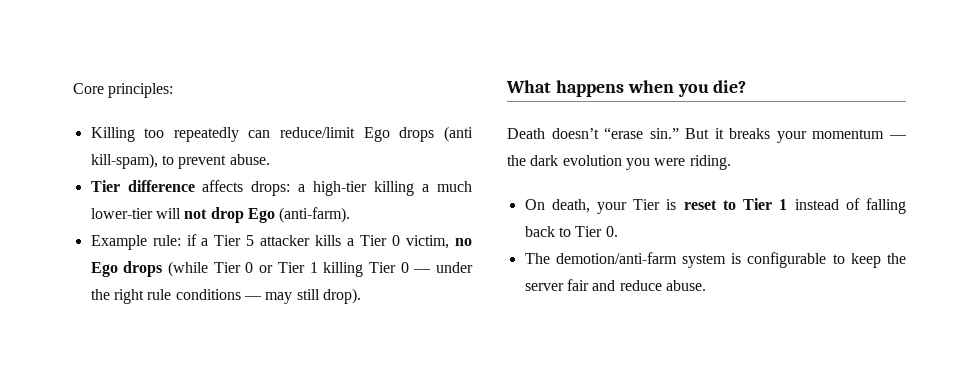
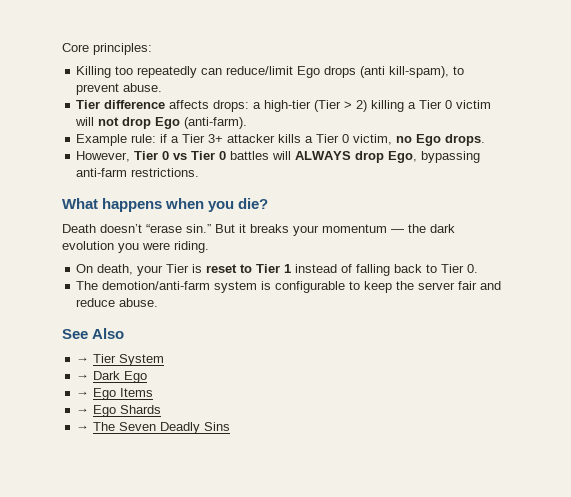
[374,181,473,196] [90,208,153,219] killing a much lower-tier -> [314,100,492,112] (Tier > 2) killing a Tier 0 victim
[246,235,255,246] 5 -> [208,134,224,143] 3+
[123,261,473,277] [90,288,361,304] drops (while Tier 0 or Tier 1 killing Tier 0 — under the right rule conditions — may still drop). -> [445,134,486,146] [76,151,481,163] [76,168,200,177] drops. // However, Tier 0 vs Tier 0 battles will ALWAYS drop Ego, bypassing anti-farm restrictions.
(706, 285) none -> [62,328,125,339] [76,354,165,366] [76,371,148,383] [76,388,154,400] [76,405,162,417] [76,422,231,434] // See Also // → Tier System // → Dark Ego // → Ego Items // → Ego Shards // → The Seven Deadly Sins

